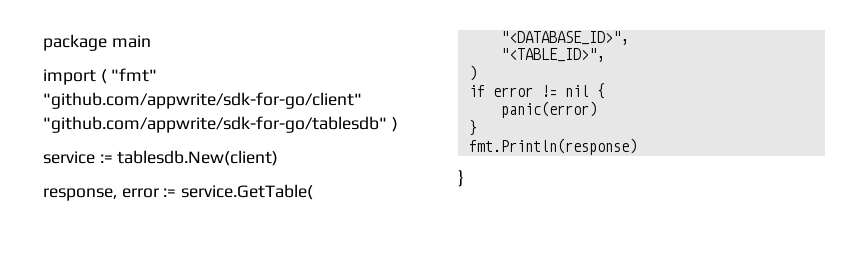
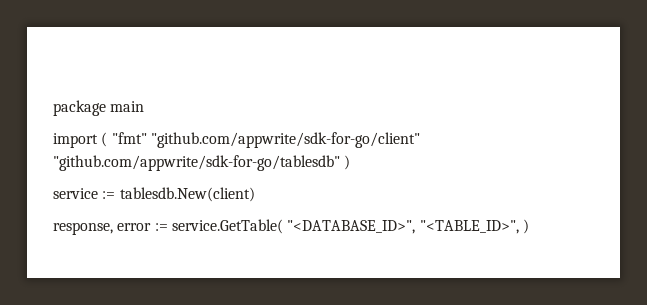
(314, 192) // -> (283, 226) none
(629, 38) // -> (416, 227) none
[468,65,477,81] [468,83,605,99] [500,101,597,118] [468,120,477,136] [468,138,637,155] [458,170,464,187] // ) // if error != nil { // panic(error) // } // fmt.Println(response) // } -> [522,219,529,234] )

